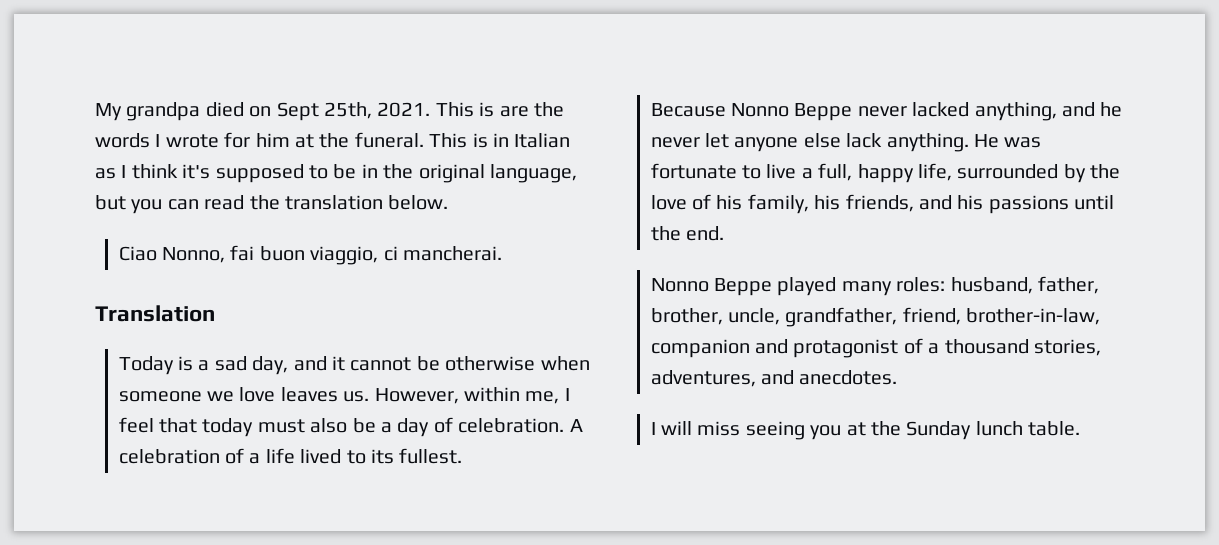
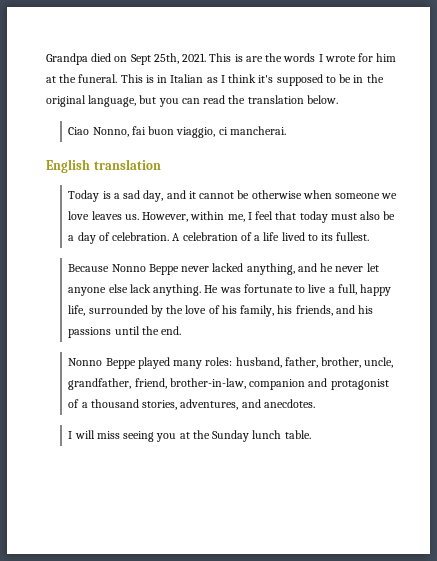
[95,102,201,121] My grandpa -> [46,53,88,65] Grandpa
[95,305,215,322] Translation -> [46,159,161,173] English translation

